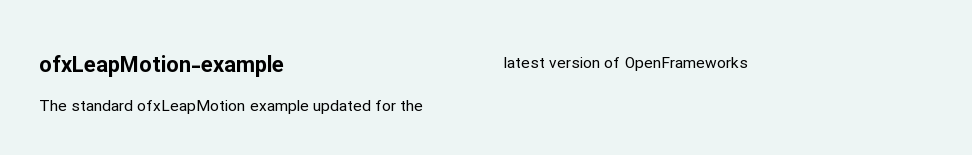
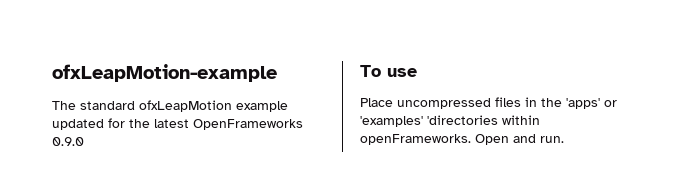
[549,57,748,71] version of OpenFrameworks -> [193,119,303,130] [52,137,84,146] [360,65,417,77] [360,97,617,109] [360,115,540,127] [360,134,564,145] OpenFrameworks 0.9.0 // To use // Place uncompressed files in the 'apps' or 'examples' 'directories within openFrameworks. Open and run.

